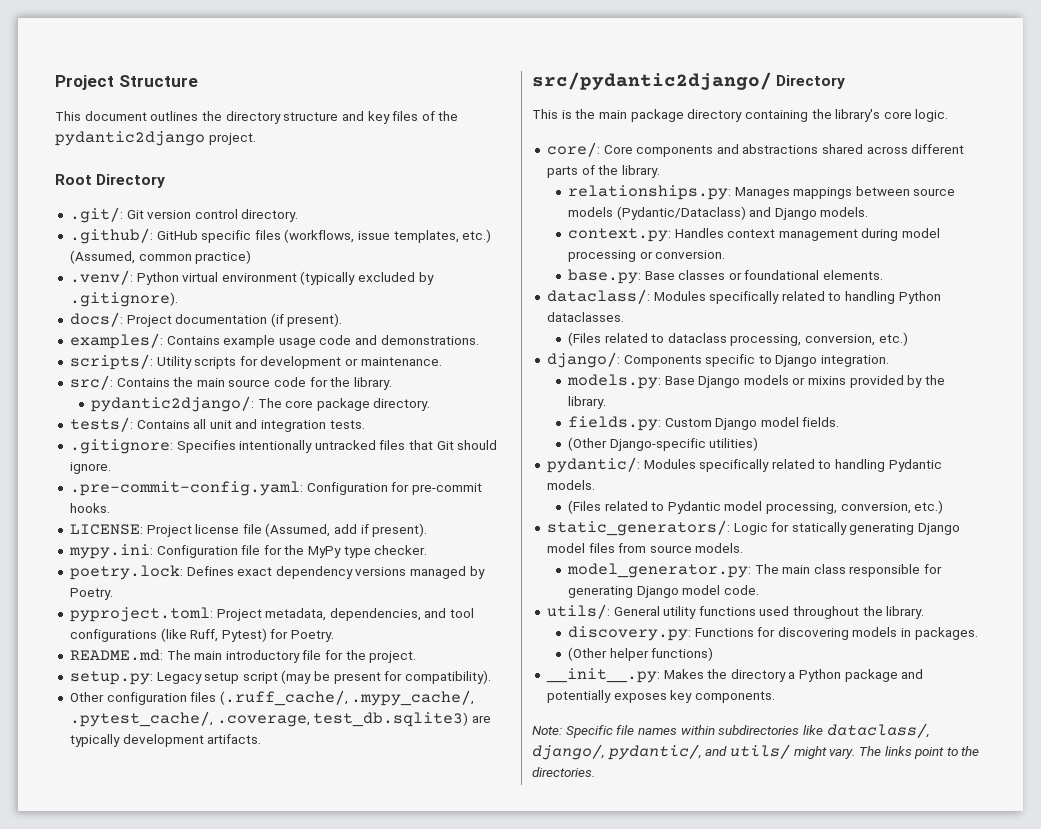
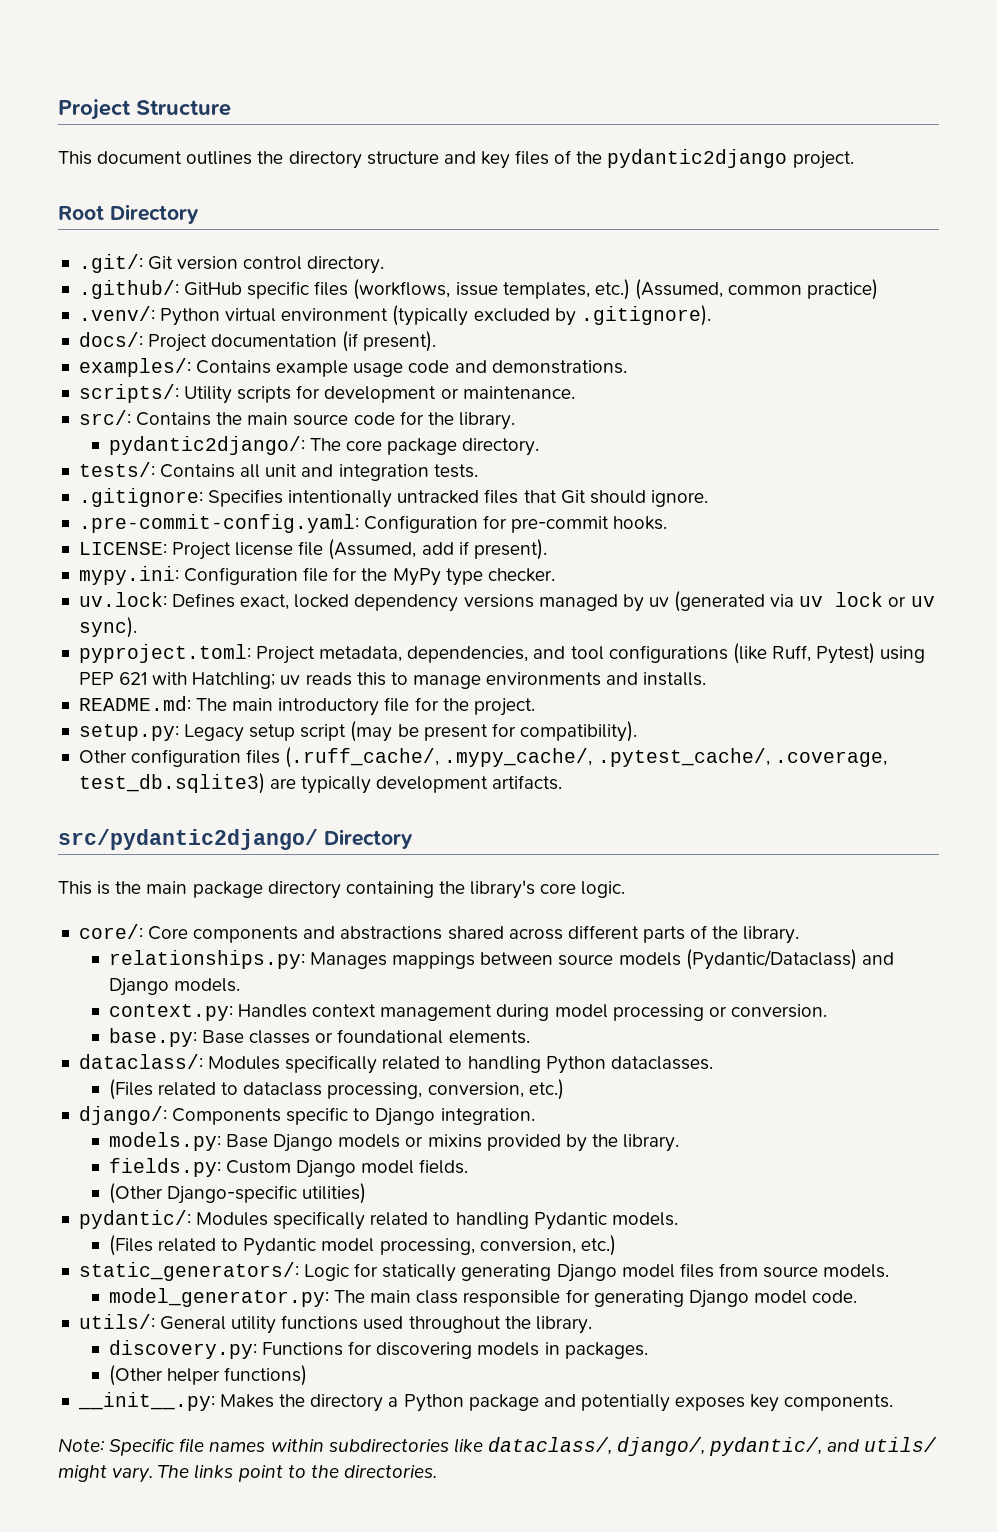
[69,565,485,580] [69,588,113,600] poetry.lock: Defines exact dependency versions managed by Poetry. -> [78,591,935,612] [78,617,137,638] uv.lock: Defines exact, locked dependency versions managed by uv (generated via uv lock or uv sync).
[270,629,335,642] for Poetry. -> [880,646,926,663] [78,672,707,689] using PEP 621 with Hatchling; uv reads this to manage environments and installs.

